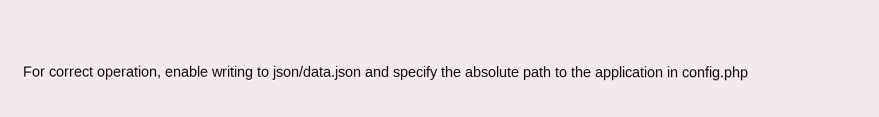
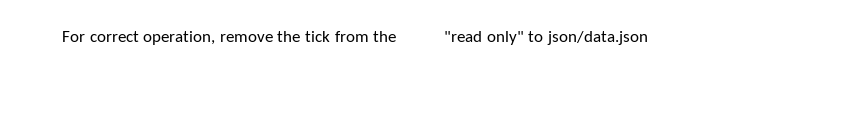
[164,65,748,81] enable writing to json/data.json and specify the absolute path to the application in config.php -> [219,31,648,45] remove the tick from the "read only" to json/data.json

